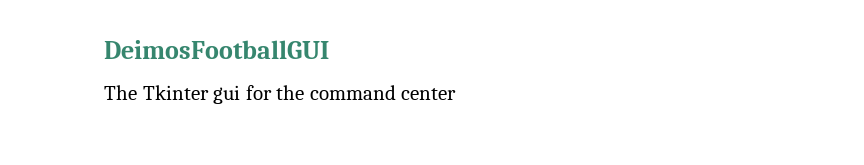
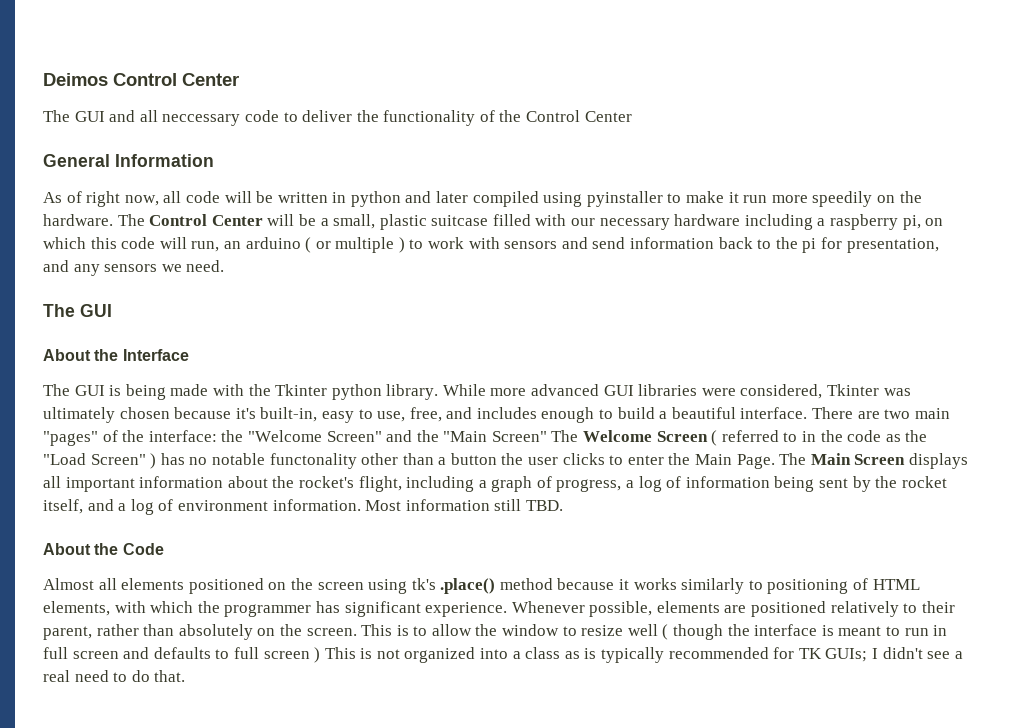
[104,40,329,59] [104,85,457,104] DeimosFootballGUI // The Tkinter gui for the command center -> [43,73,239,86] [43,110,632,126] [43,154,214,167] [43,191,922,207] [43,214,944,230] [43,237,939,253] [43,260,225,276] [43,304,112,317] [43,349,189,361] [43,384,911,400] [43,407,950,423] [43,430,928,446] [43,453,968,469] [43,476,947,492] [43,499,563,515] [43,543,164,555] [43,578,920,594] [43,601,955,617] [43,624,948,640] [43,647,963,663] [43,670,186,682] Deimos Control Center // The GUI and all neccessary code to deliver the functionality of the Control Center // General Information // As of right now, all code will be written in python and later compiled using pyinstaller to make it run more speedily on the hardware. The Control Center will be a small, plastic suitcase filled with our necessary hardware including a raspberry pi, on which this code will run, an arduino ( or multiple ) to work with sensors and send information back to the pi for presentation, and any sensors we need. // The GUI // About the Interface // The GUI is being made with the Tkinter python library. While more advanced GUI libraries were considered, Tkinter was ultimately chosen because it's built-in, easy to use, free, and includes enough to build a beautiful interface. There are two main "pages" of the interface: the "Welcome Screen" and the "Main Screen" The Welcome Screen ( referred to in the code as the "Load Screen" ) has no notable functonality other than a button the user clicks to enter the Main Page. The Main Screen displays all important information about the rocket's flight, including a graph of progress, a log of information being sent by the rocket itself, and a log of environment information. Most information still TBD. // About the Code // Almost all elements positioned on the screen using tk's .place() method because it works similarly to positioning of HTML elements, with which the programmer has significant experience. Whenever possible, elements are positioned relatively to their parent, rather than absolutely on the screen. This is to allow the window to resize well ( though the interface is meant to run in full screen and defaults to full screen ) This is not organized into a class as is typically recommended for TK GUIs; I didn't see a real need to do that.

